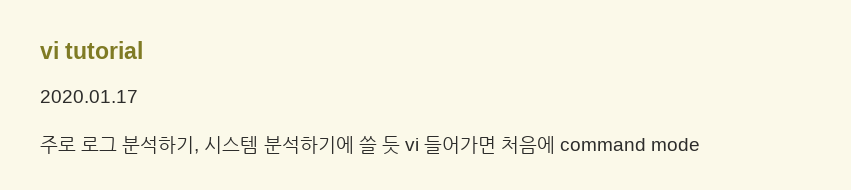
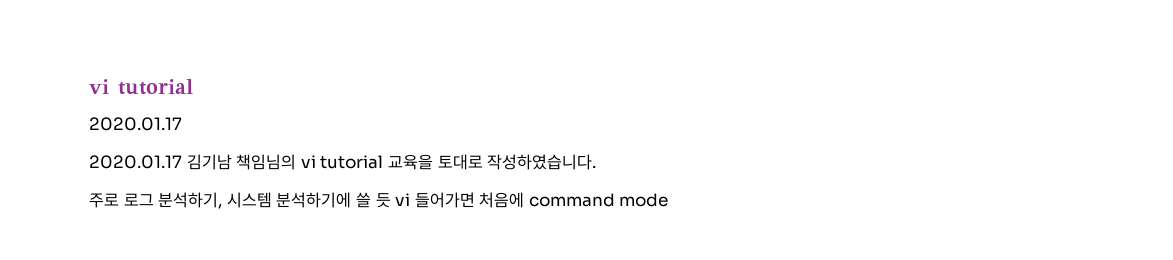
(138, 96) none -> [89,154,597,170] // 2020.01.17 김기남 책임님의 vi tutorial 교육을 토대로 작성하였습니다.

